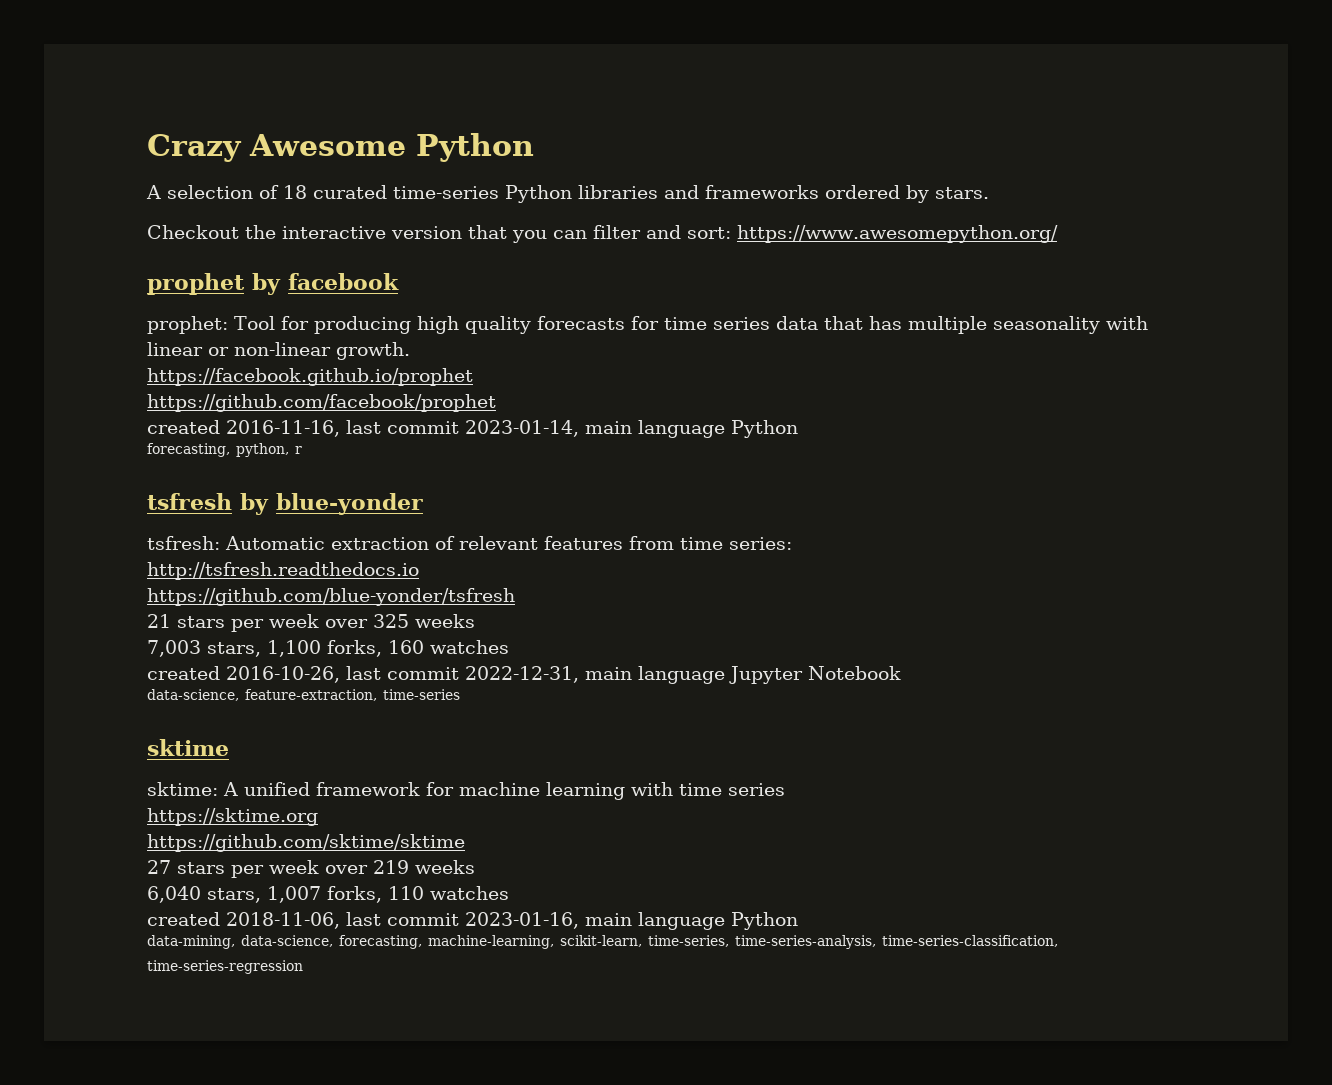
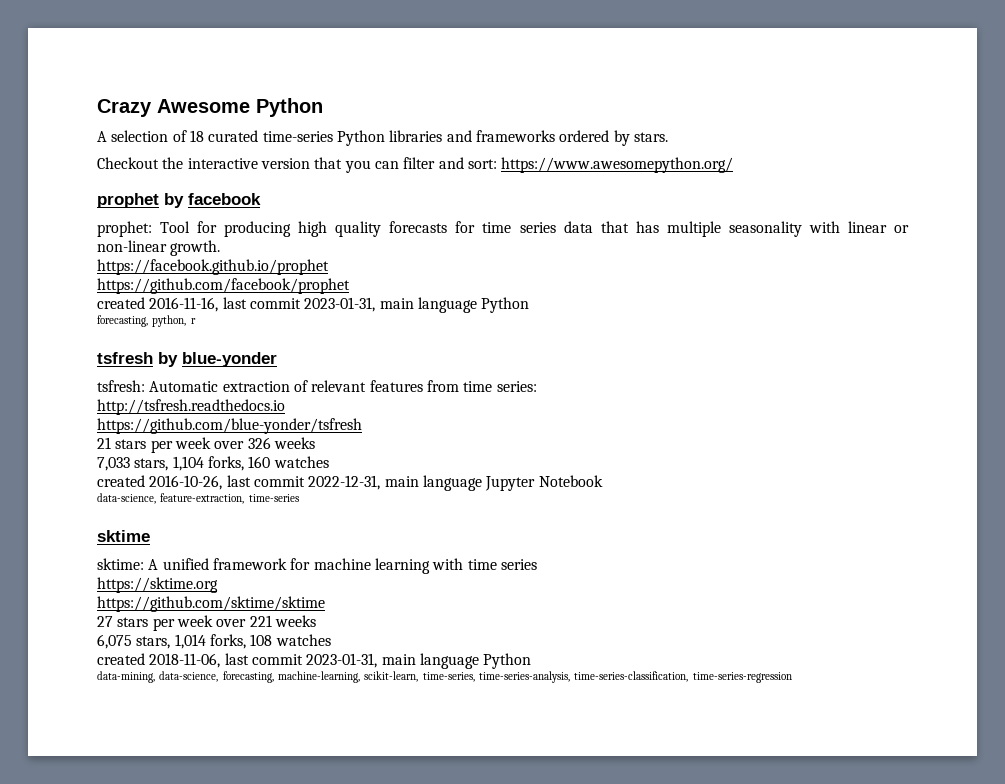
[465,420,579,437] 2023-01-14, -> [304,297,376,312] 2023-01-31,
[373,614,475,628] [147,640,321,657] 325 weeks // 7,003 stars, 1,100 -> [247,437,315,449] [97,456,204,471] 326 weeks // 7,033 stars, 1,104
[373,860,475,874] [147,886,424,903] 219 weeks // 6,040 stars, 1,007 forks, 110 -> [249,615,316,627] [97,634,273,649] 221 weeks // 6,075 stars, 1,014 forks, 108
[465,912,579,929] 2023-01-16, -> [306,653,378,668] 2023-01-31,

